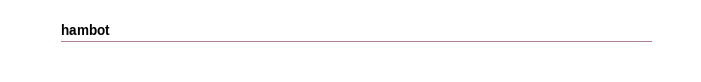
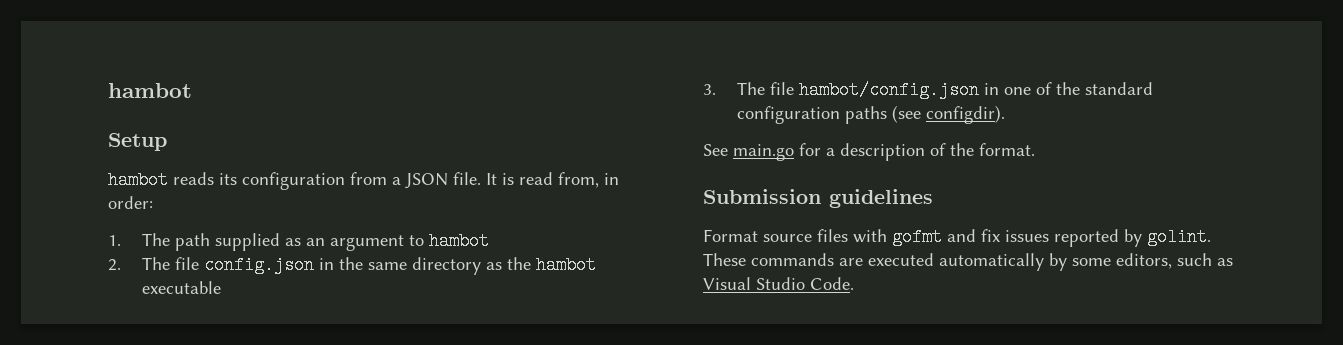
[61,24,110,35] hambot -> [108,83,192,98] [108,133,167,151] [108,171,619,190] [108,196,153,209] [108,232,490,251] [108,256,597,275] [142,281,222,294] [703,81,1154,99] [737,105,1006,124] [703,143,1035,161] [703,189,933,208] [703,228,1211,247] [703,253,1233,271] [703,277,854,290] hambot // Setup // hambot reads its configuration from a JSON file. It is read from, in order: // 1. The path supplied as an argument to hambot // 2. The file config.json in the same directory as the hambot executable // 3. The file hambot/config.json in one of the standard configuration paths (see configdir). // See main.go for a description of the format. // Submission guidelines // Format source files with gofmt and fix issues reported by golint. These commands are executed automatically by some editors, such as Visual Studio Code.

